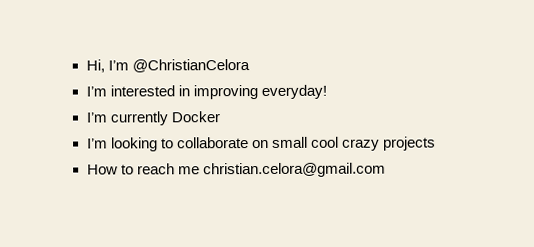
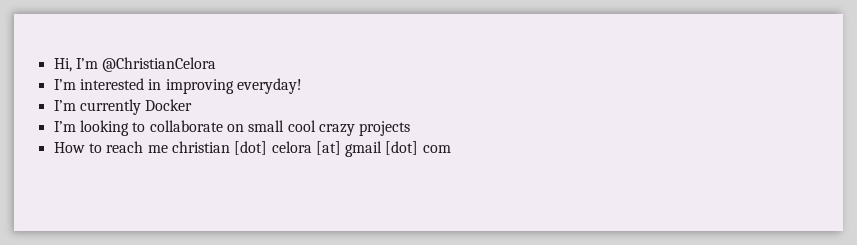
[202,162,386,178] christian.celora@gmail.com -> [171,141,451,157] christian [dot] celora [at] gmail [dot] com

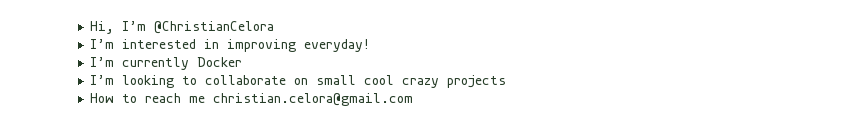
[171,141,451,157] christian [dot] celora [at] gmail [dot] com -> [213,93,414,106] christian.celora@gmail.com

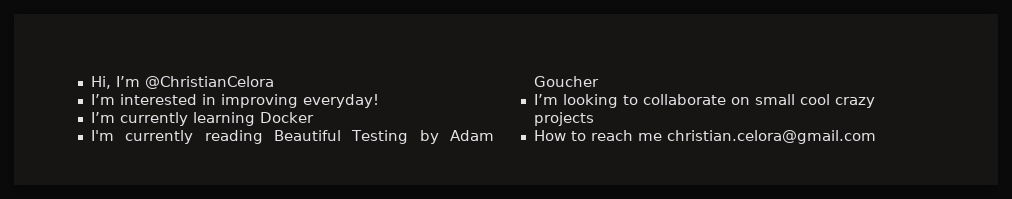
(190, 63) none -> [192,112,255,126] learning
(243, 62) none -> [90,130,494,144] [533,76,599,87] // I'm currently reading Beautiful Testing by Adam Goucher

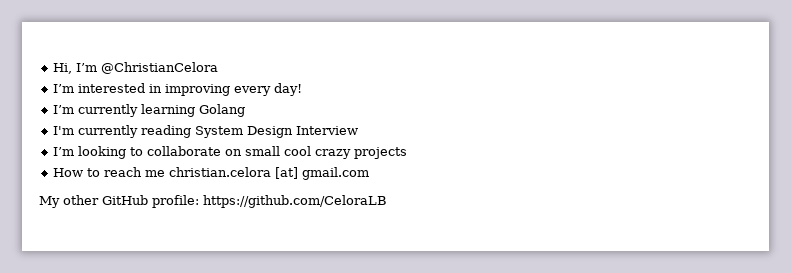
[302,94,379,108] everyday! -> [233,83,302,96] every day!
[259,112,314,123] Docker -> [198,104,245,117] Golang
[273,130,494,144] [533,76,599,87] Beautiful Testing by Adam Goucher -> [194,126,358,138] System Design Interview
[666,130,876,144] christian.celora@gmail.com -> [168,167,369,180] [39,195,387,208] christian.celora [at] gmail.com // My other GitHub profile: https://github.com/CeloraLB

